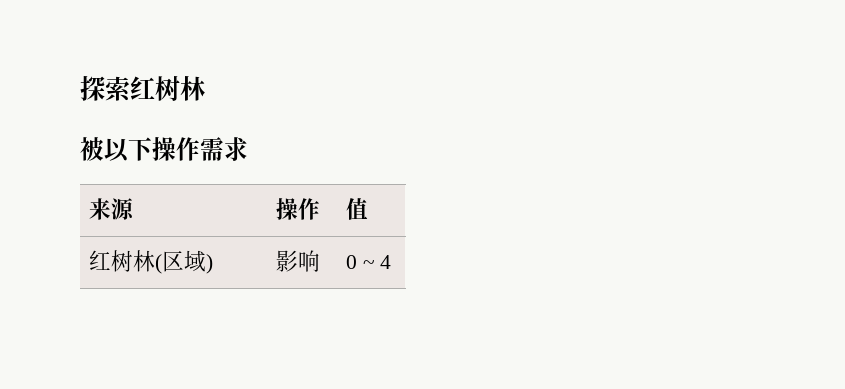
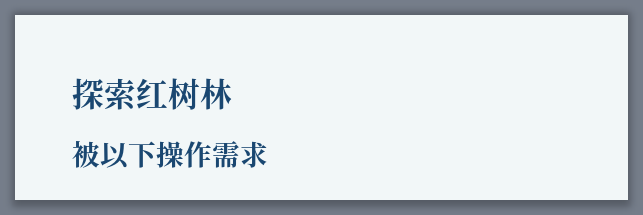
[88,198,134,220] [275,198,320,220] [345,198,368,220] [88,250,213,274] [275,250,320,272] [345,255,392,269] // 来源 | 操作 | 值 // 红树林(区域) | 影响 | 0 ~ 4 -> (268, 154) none

